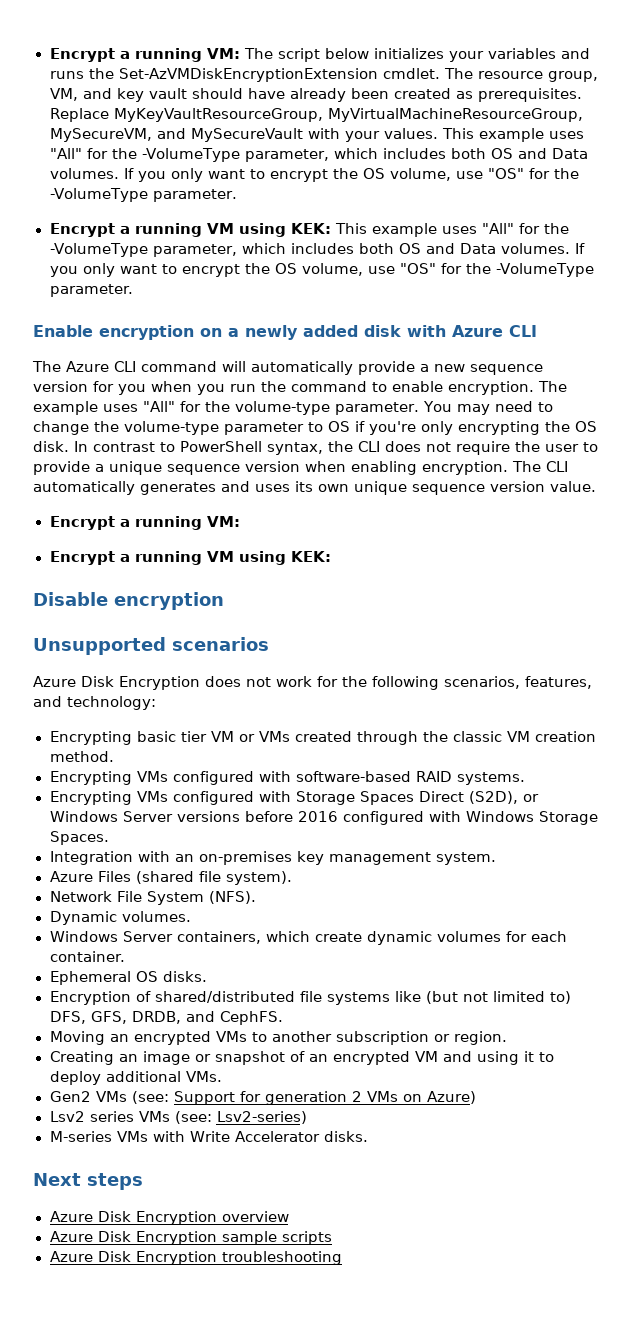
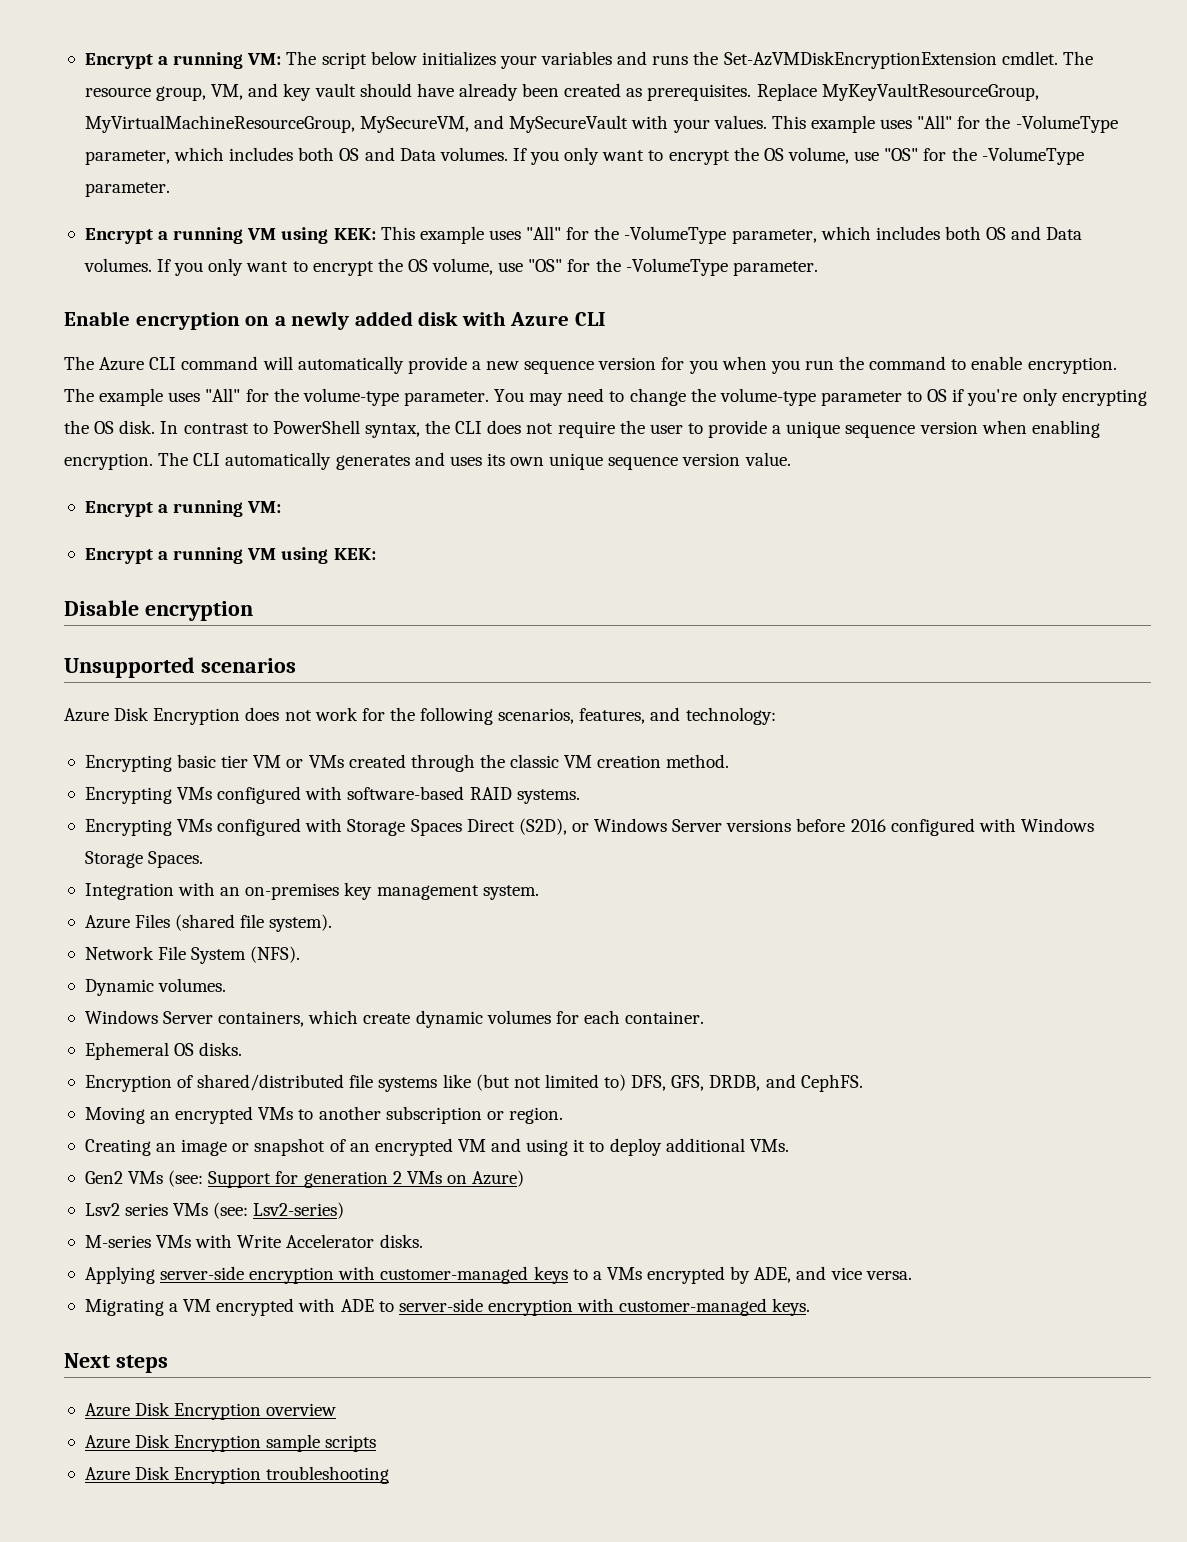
(368, 1136) none -> [84,1266,912,1284] [84,1298,811,1316] // Applying server-side encryption with customer-managed keys to a VMs encrypted by ADE, and vice versa. // Migrating a VM encrypted with ADE to server-side encryption with customer-managed keys.

